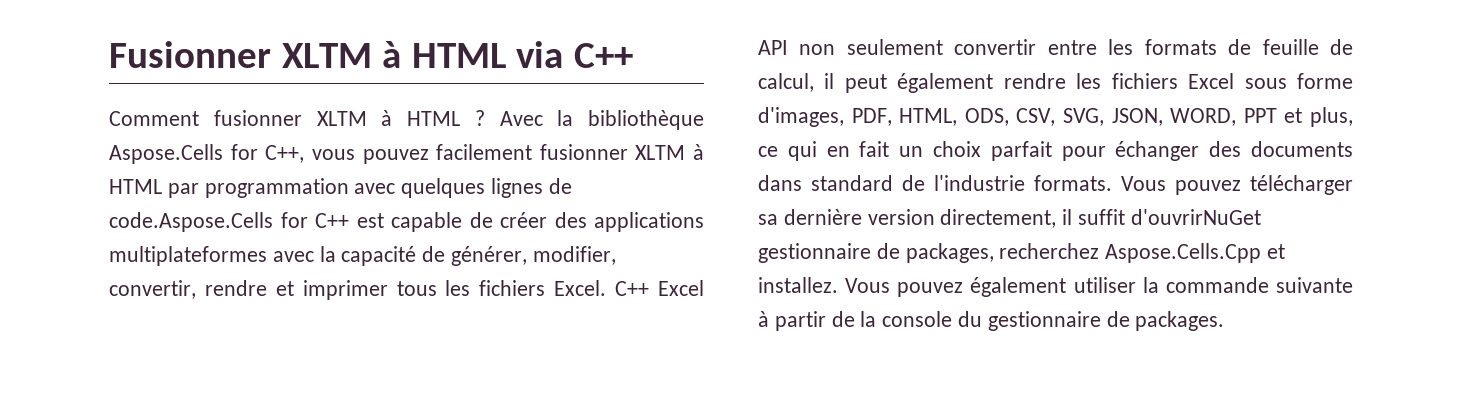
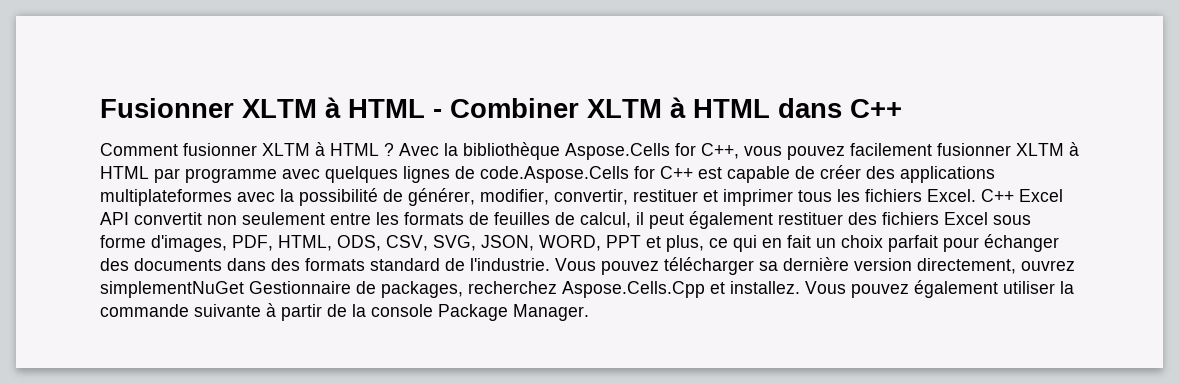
[516,41,564,68] via -> [433,97,842,118] - Combiner XLTM à HTML dans
[204,178,349,198] programmation -> [185,168,277,183] programme
[341,246,417,266] capacité -> [299,188,378,206] possibilité
[204,280,267,296] rendre -> [633,189,698,202] restituer
(788, 47) none -> [134,212,202,225] convertit
[954,39,1037,55] convertir -> (325, 218) none
[1262,39,1319,55] feuille -> [494,212,550,225] feuilles
[1003,73,1102,89] rendre les -> [778,212,877,225] restituer des
[811,175,1112,191] standard de l'industrie formats. -> [271,258,550,271] des formats standard de l'industrie.
[1062,209,1261,225] [758,243,871,263] il suffit d'ouvrirNuGet gestionnaire -> [1021,260,1075,271] [100,281,351,298] ouvrez simplementNuGet Gestionnaire
[958,311,1225,331] du gestionnaire de packages. -> [438,304,589,321] Package Manager.

